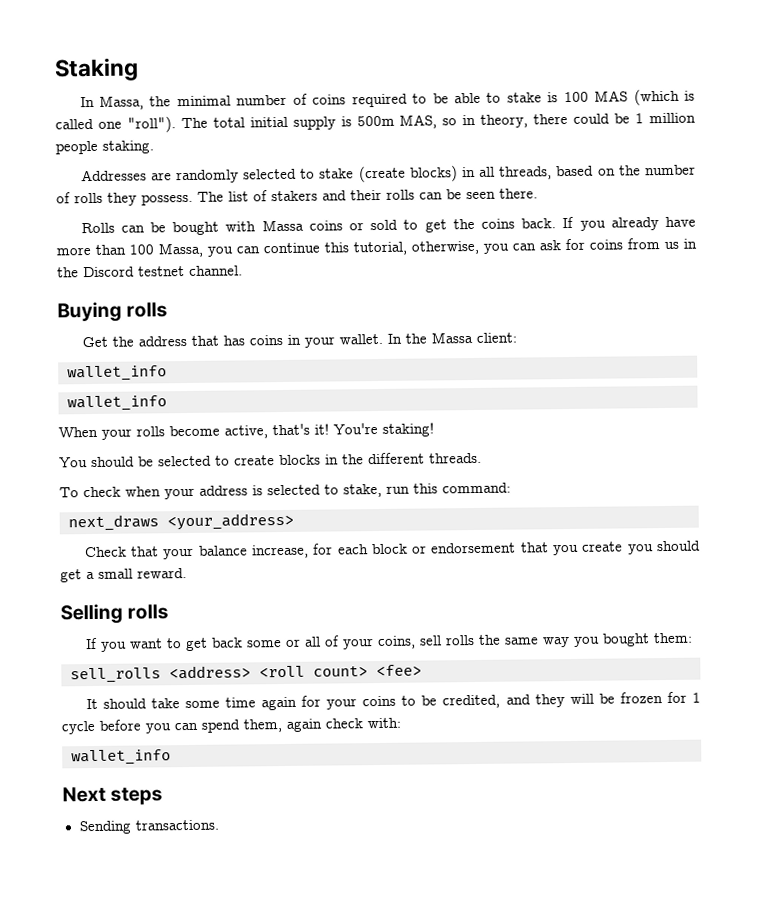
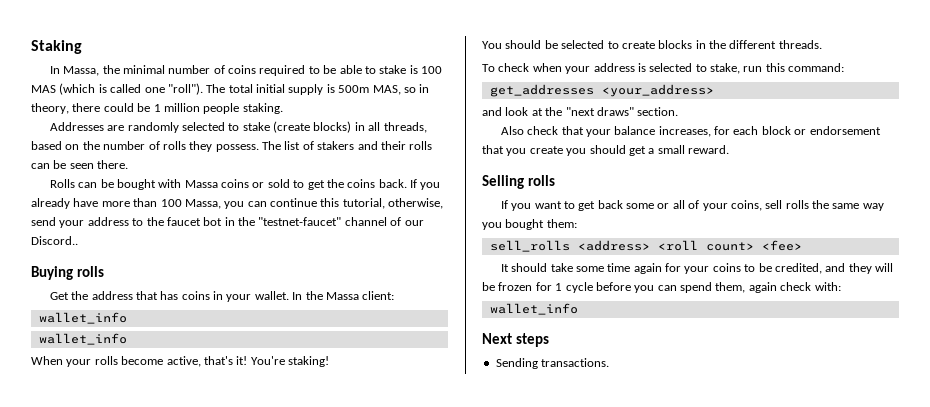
[483,238,697,254] [57,265,243,278] you can ask for coins from us in the Discord testnet channel. -> [31,217,424,228] [31,236,78,245] send your address to the faucet bot in the "testnet-faucet" channel of our Discord..
[68,514,159,532] next_draws -> [489,84,594,97] get_addresses
[84,546,127,558] Check -> [482,107,679,116] [500,126,559,135] and look at the "next draws" section. // Also check
[251,544,309,559] increase, -> [658,126,711,137] increases,

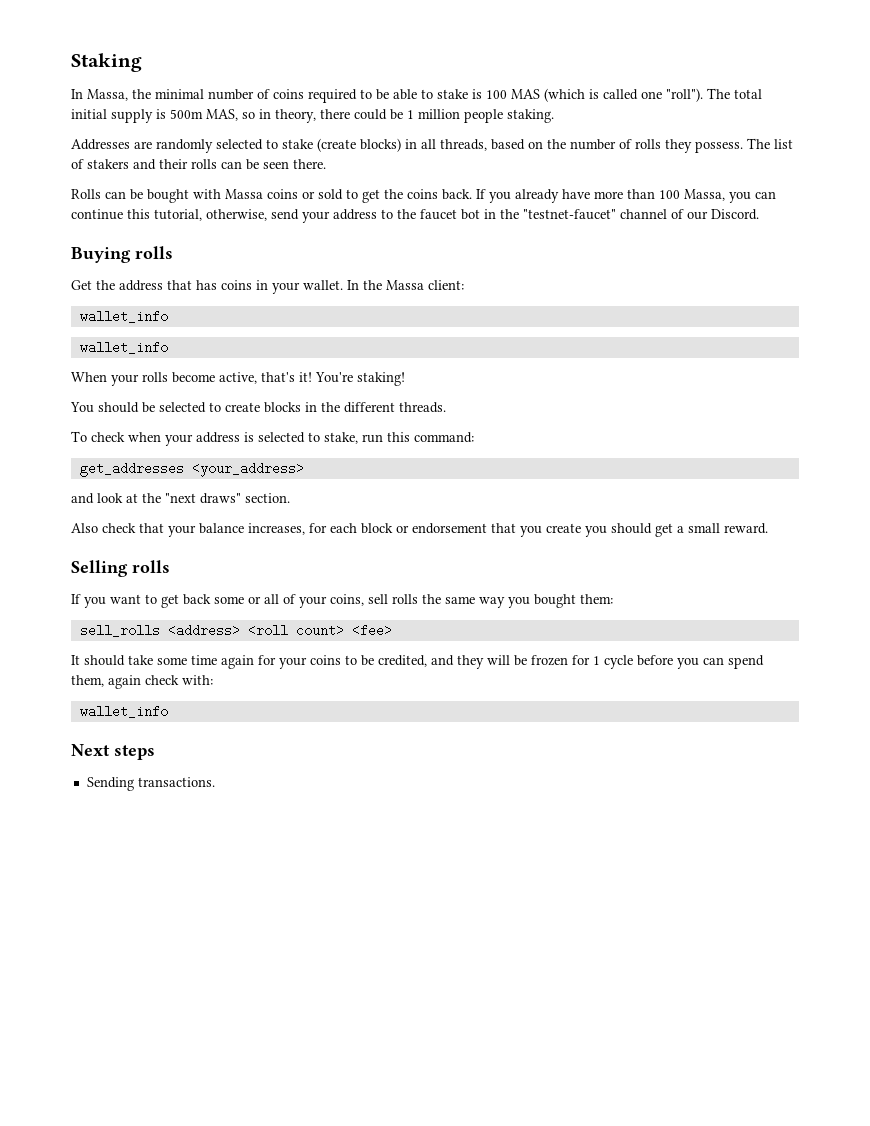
[31,236,78,245] Discord.. -> [711,209,759,220] Discord.

